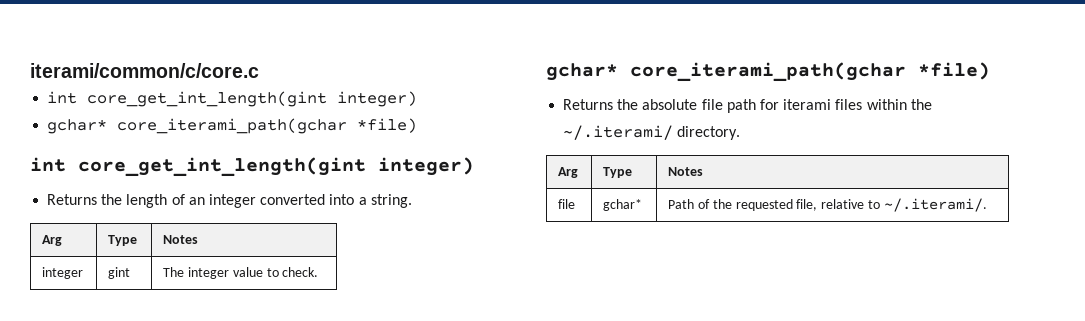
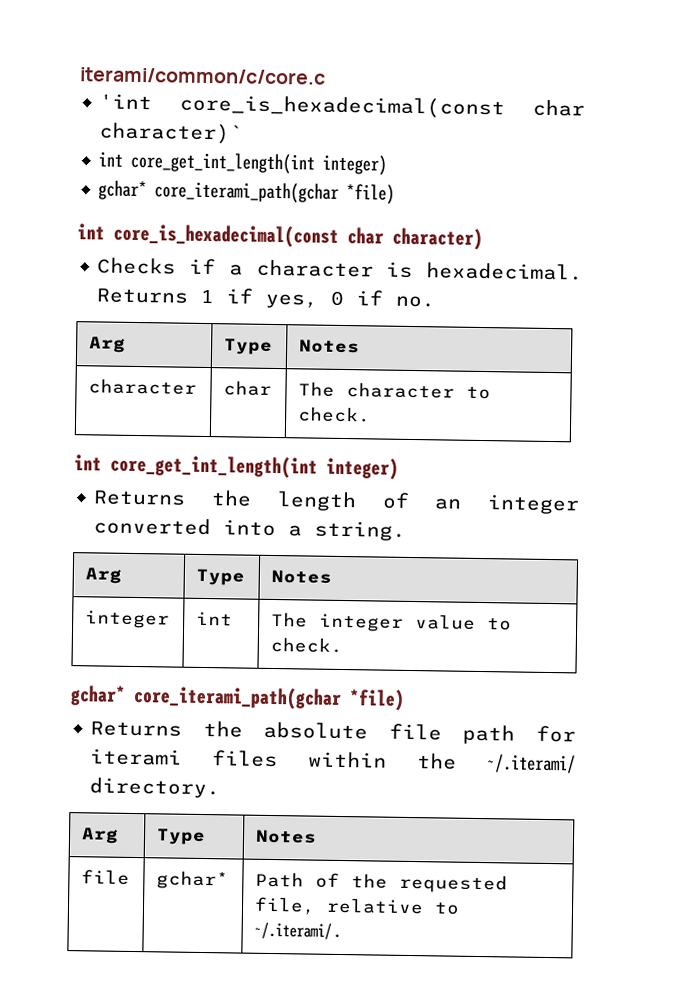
[47,91,328,107] // int core_get_int_length(gint -> [99,93,585,120] [99,122,244,145] [98,151,316,175] // 'int core_is_hexadecimal(const char character)` // int core_get_int_length(int
[78,157,366,177] core_get_int_length(gint -> [113,223,483,250] [97,257,583,281] [96,288,436,309] [89,336,127,353] [224,338,274,355] [299,339,361,354] [88,378,198,395] [223,380,273,396] [298,381,492,400] [298,406,372,423] [74,454,318,479] core_is_hexadecimal(const char character) // Checks if a character is hexadecimal. Returns 1 if yes, 0 if no. // Arg | Type | Notes // character | char | The character to check. // int core_get_int_length(int
[108,267,131,279] gint -> [196,611,234,626] int

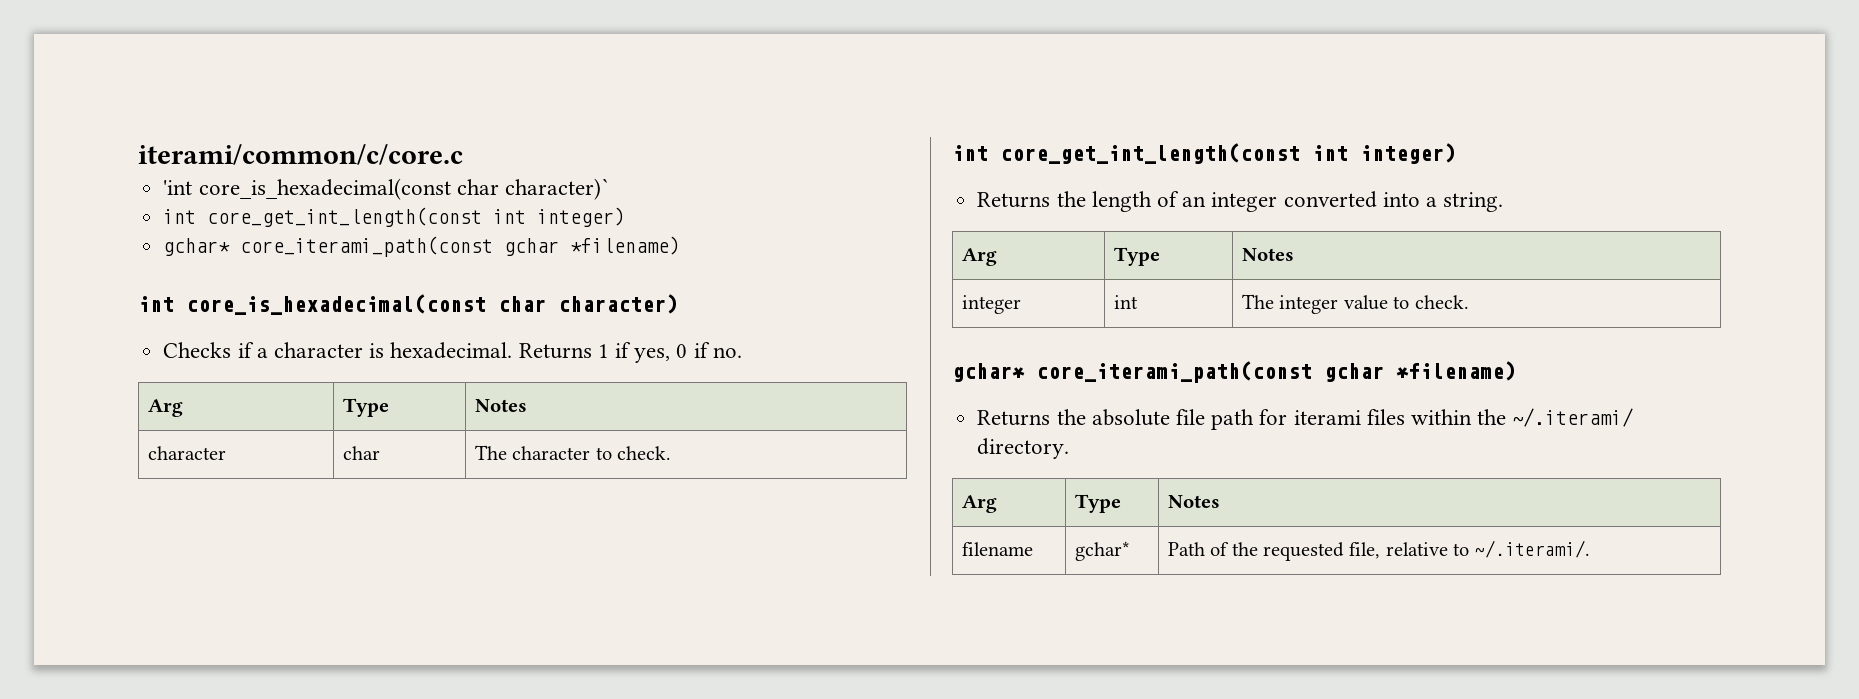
[130,151,316,175] core_get_int_length(int -> [207,207,527,227] core_get_int_length(const int
[154,181,396,205] core_iterami_path(gchar *file) -> [240,236,681,257] core_iterami_path(const gchar *filename)
[110,454,318,479] core_get_int_length(int -> [1000,143,1348,164] core_get_int_length(const int
[133,685,405,711] core_iterami_path(gchar *file) -> [1036,361,1516,383] core_iterami_path(const gchar *filename)
[81,869,131,885] file -> [961,542,1033,556] filename

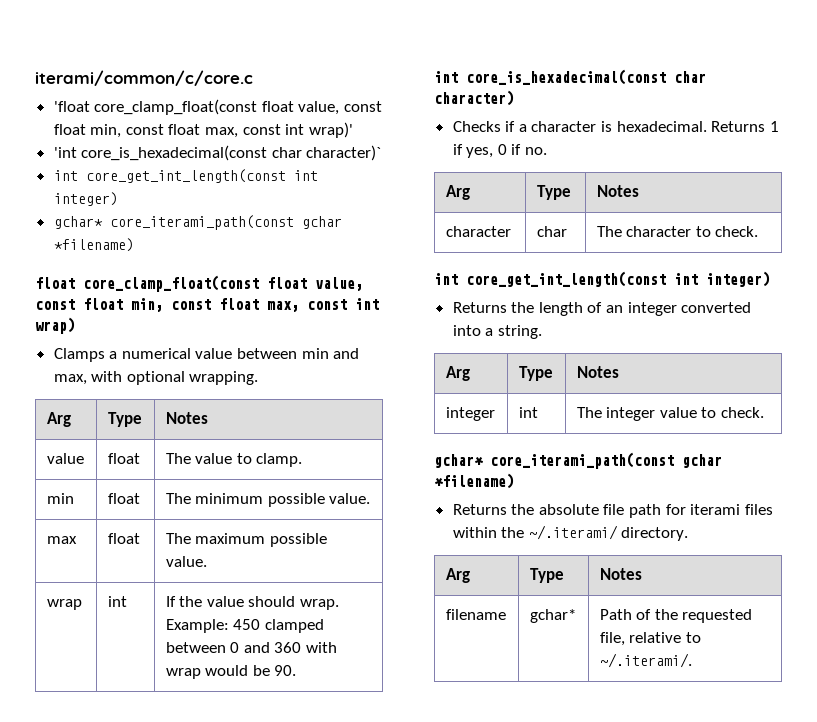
(463, 154) none -> [53,99,383,115] [53,122,353,138] // 'float core_clamp_float(const float value, const float min, const float max, const int wrap)'
(681, 245) none -> [35,275,363,292] [35,298,379,312] [35,317,75,334] [53,348,360,362] [53,371,259,385] [46,412,71,427] [107,412,142,427] [165,412,208,424] [46,453,84,464] [107,453,140,464] [165,453,303,467] [46,493,74,504] [107,493,140,504] [165,493,371,507] [46,536,77,544] [107,533,140,544] [165,533,327,547] [165,556,207,567] [46,599,82,610] [107,596,127,607] [165,596,340,610] [165,619,324,633] [165,642,338,653] [165,665,297,679] // float core_clamp_float(const float value, const float min, const float max, const int wrap) // Clamps a numerical value between min and max, with optional wrapping. // Arg | Type | Notes // value | float | The value to clamp. // min | float | The minimum possible value. // max | float | The maximum possible value. // wrap | int | If the value should wrap. Example: 450 clamped between 0 and 360 with wrap would be 90.

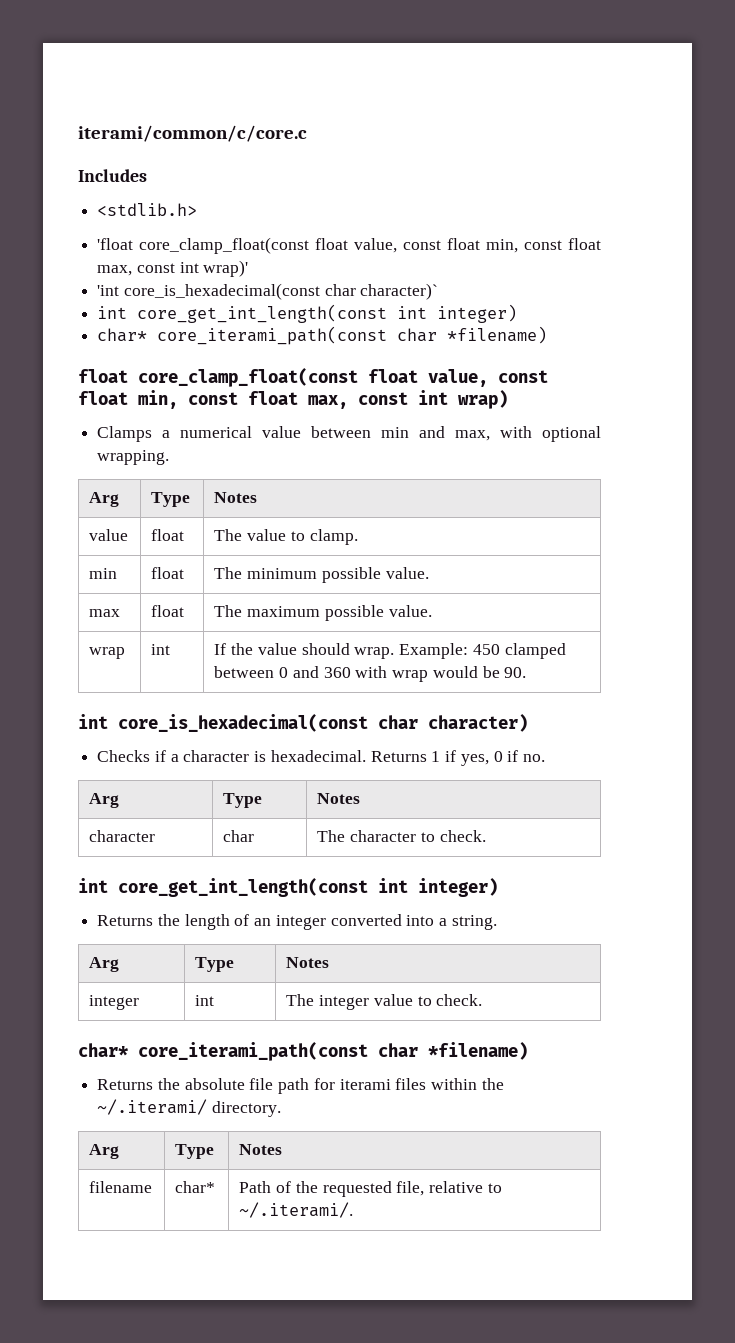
(253, 78) none -> [78,169,147,182] [97,203,198,216] // Includes // <stdlib.h>
[53,215,342,230] gchar* core_iterami_path(const gchar -> [97,326,438,345] char* core_iterami_path(const char
[434,452,722,469] gchar* core_iterami_path(const gchar -> [78,1042,418,1061] char* core_iterami_path(const char
[529,609,576,623] gchar* -> [175,1181,216,1193] char*

